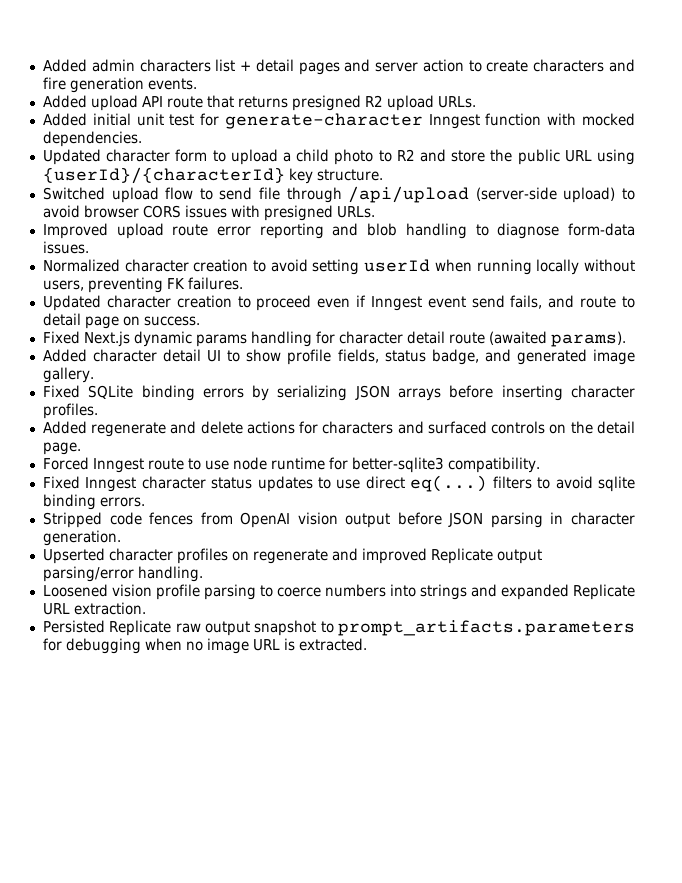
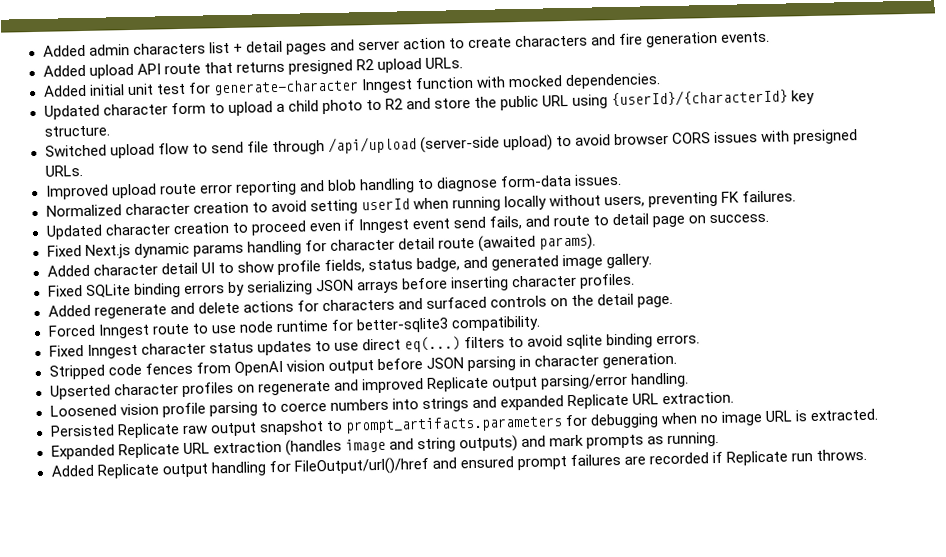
(367, 644) none -> [50,431,720,460] [50,448,868,479] // Expanded Replicate URL extraction (handles image and string outputs) and mark prompts as running. // Added Replicate output handling for FileOutput/url()/href and ensured prompt failures are recorded if Replicate run throws.

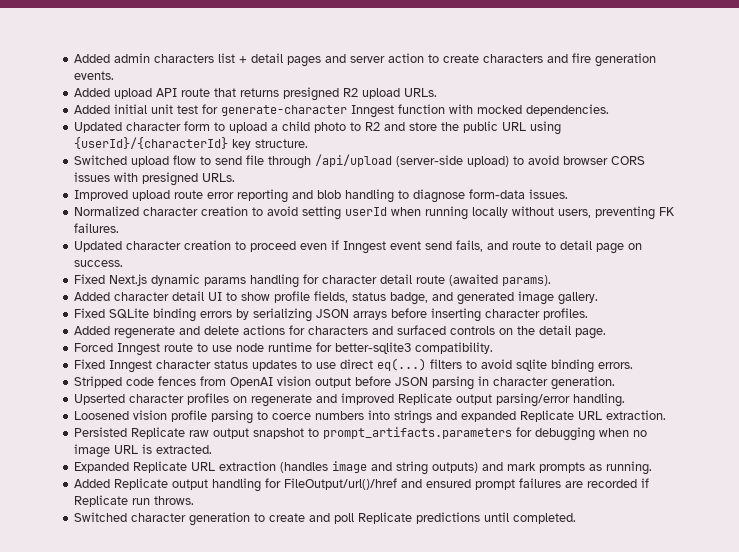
(868, 454) none -> [74,512,577,526] // Switched character generation to create and poll Replicate predictions until completed.

